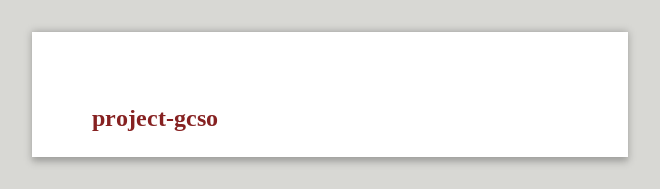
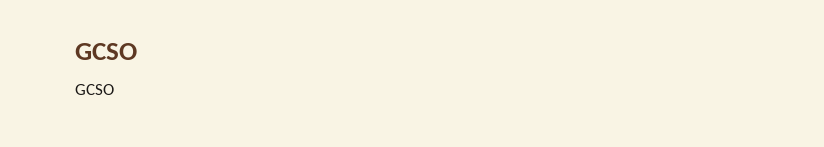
[92,110,218,131] project-gcso -> [75,43,137,60] [75,84,114,95] GCSO // GCSO

